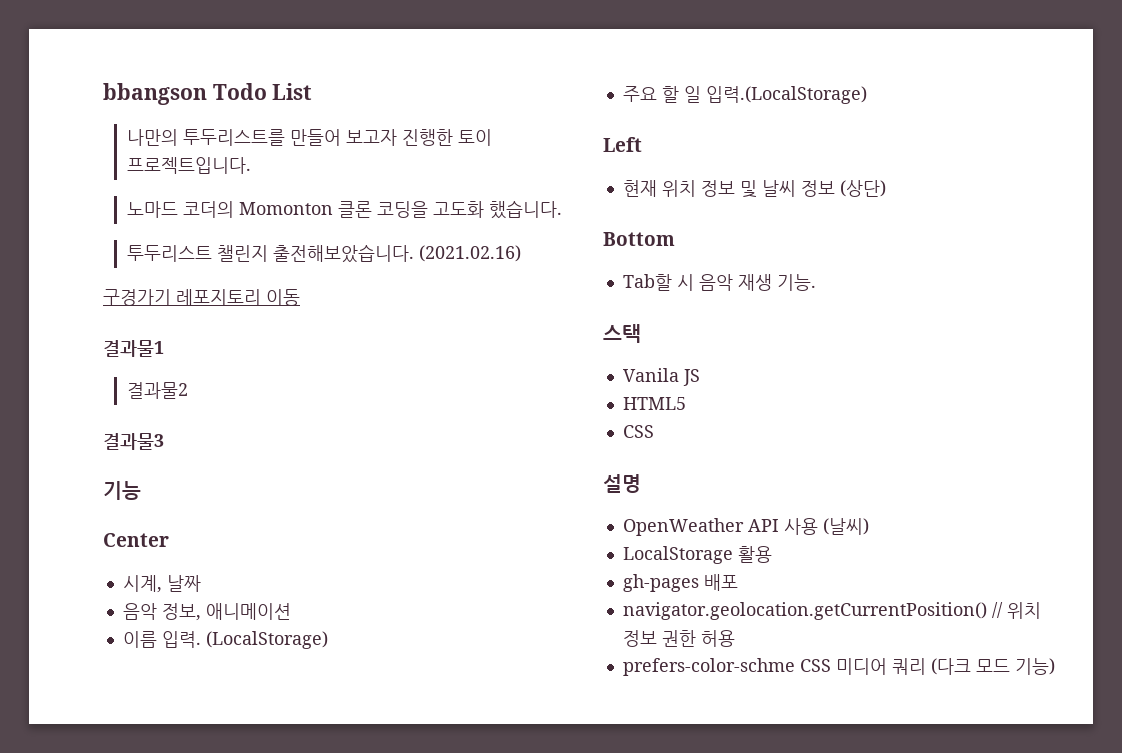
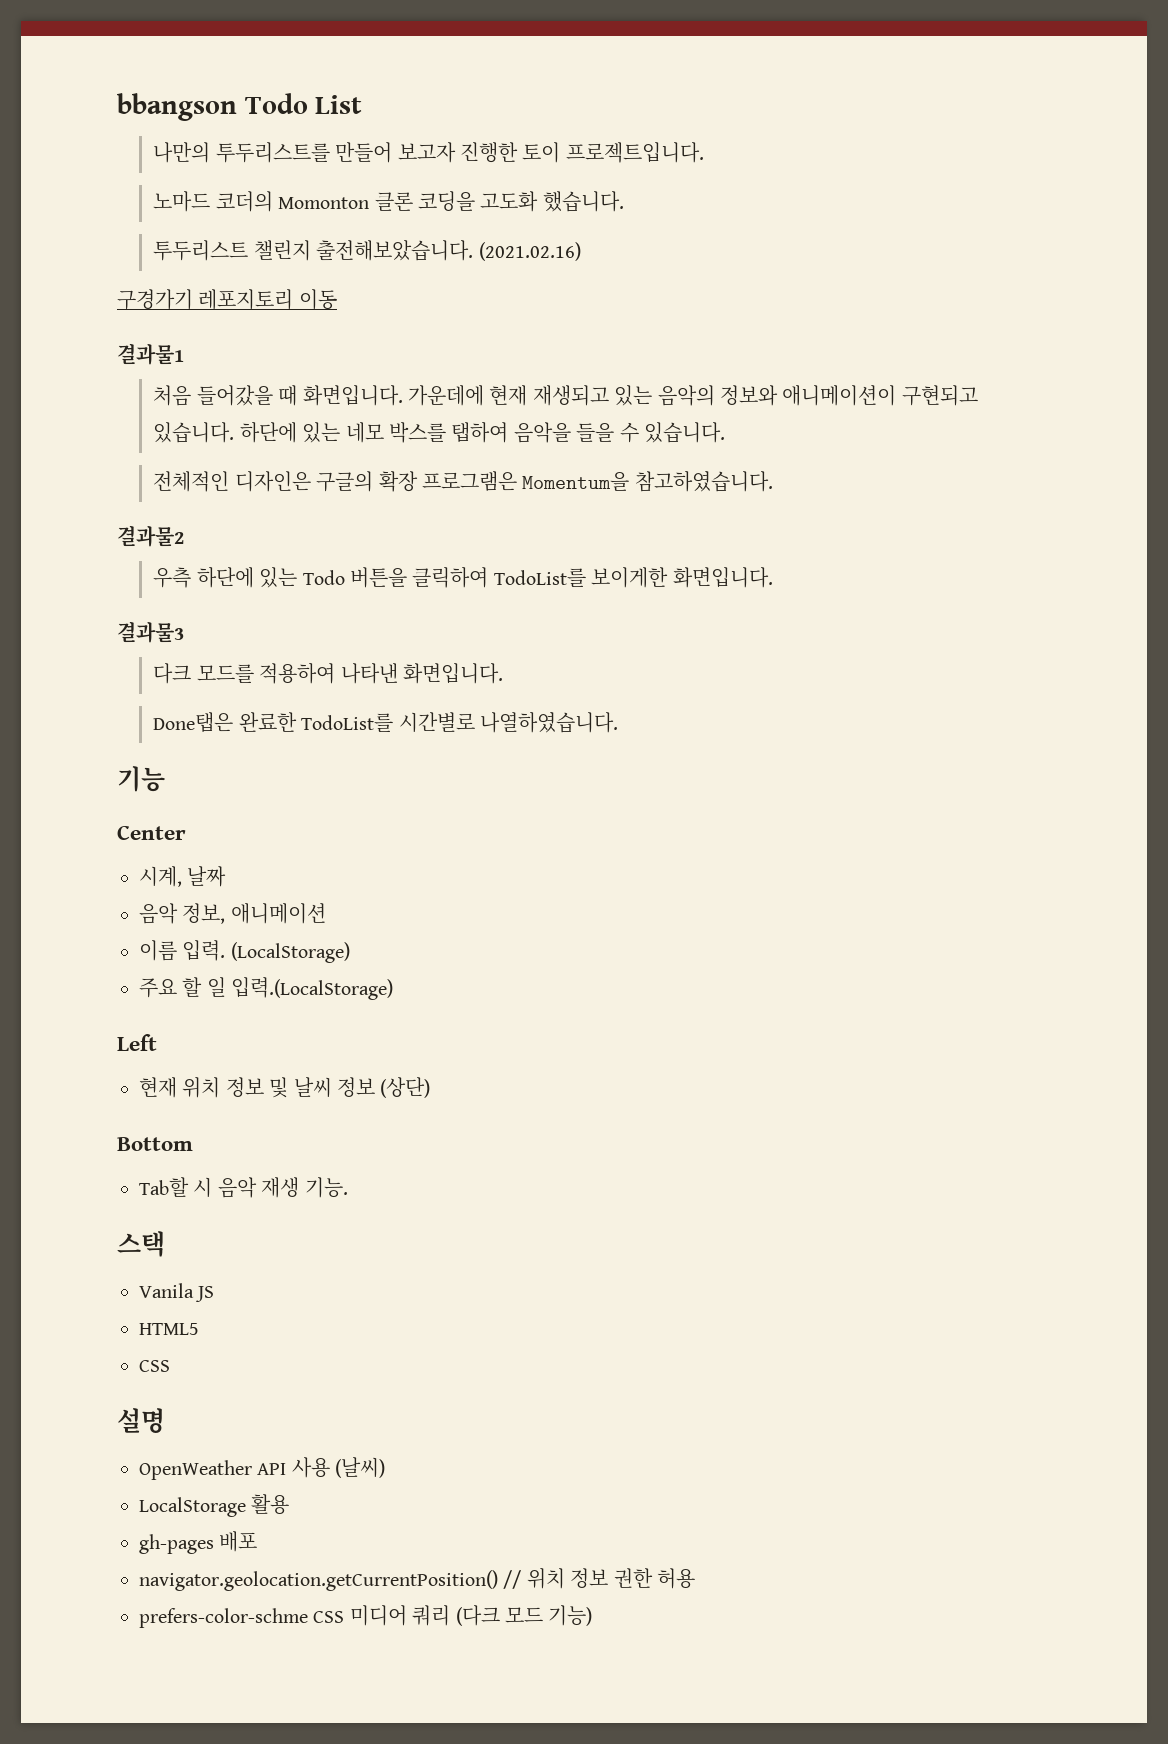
[126,382,188,399] [103,433,164,450] 결과물2 // 결과물3 -> [153,385,978,406] [153,422,725,443] [153,471,773,492] [117,525,184,547] [153,567,773,588] [117,621,184,643] [153,663,503,684] [153,712,618,733] 처음 들어갔을 때 화면입니다. 가운데에 현재 재생되고 있는 음악의 정보와 애니메이션이 구현되고 있습니다. 하단에 있는 네모 박스를 탭하여 음악을 들을 수 있습니다. // 전체적인 디자인은 구글의 확장 프로그램은 Momentum을 참고하였습니다. // 결과물2 // 우측 하단에 있는 Todo 버튼을 클릭하여 TodoList를 보이게한 화면입니다. // 결과물3 // 다크 모드를 적용하여 나타낸 화면입니다. // Done탭은 완료한 TodoList를 시간별로 나열하였습니다.

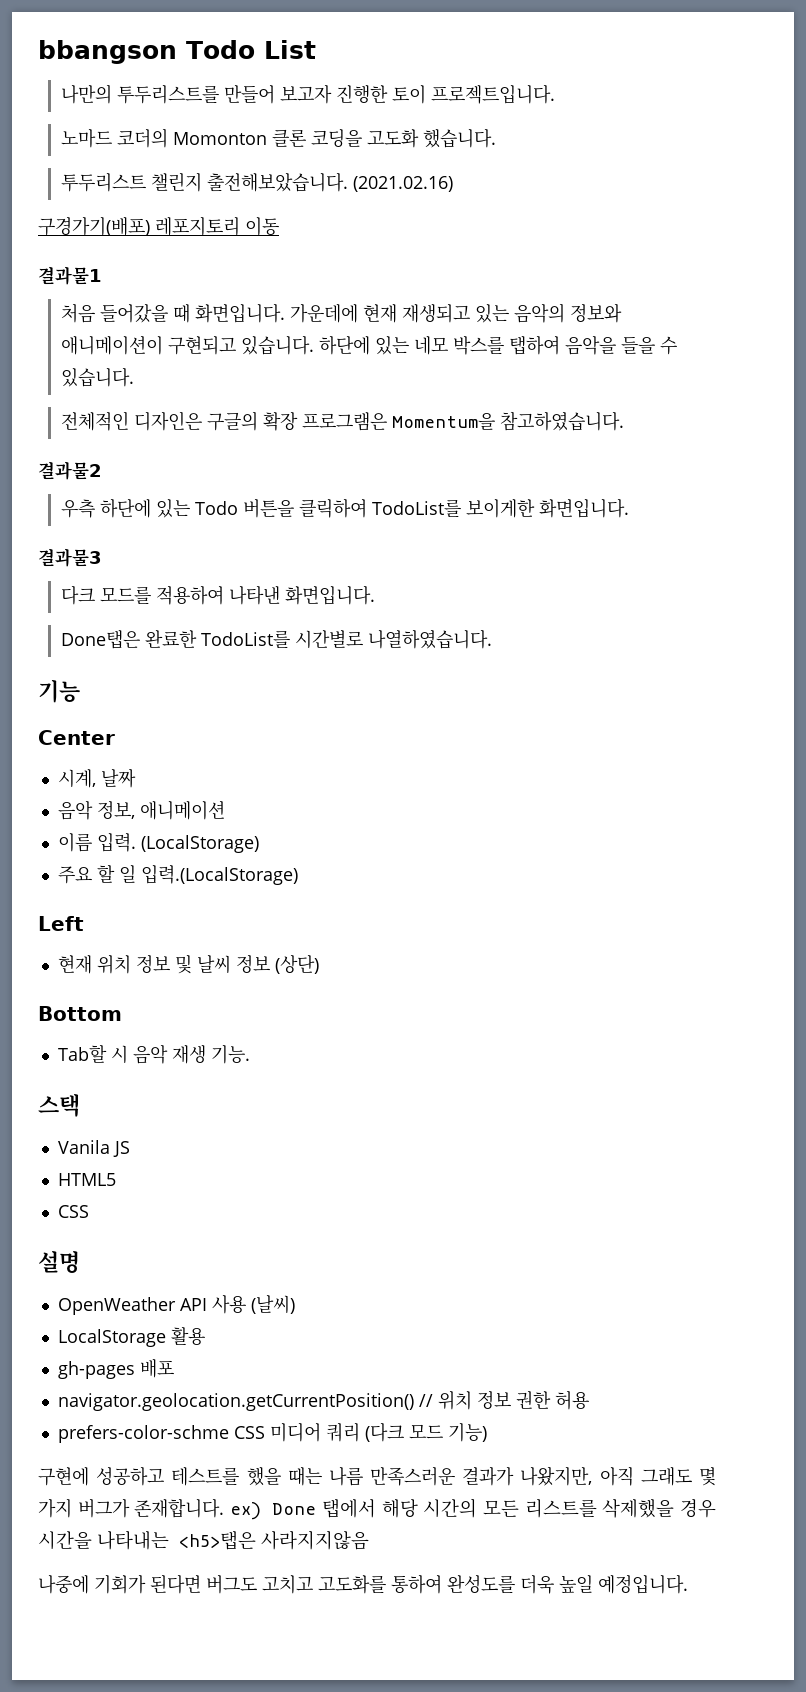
[117,289,193,310] 구경가기 -> [38,217,150,236] 구경가기(배포)
(593, 1615) none -> [38,1466,716,1486] [38,1498,716,1520] [38,1530,369,1550] [38,1574,688,1594] // 구현에 성공하고 테스트를 했을 때는 나름 만족스러운 결과가 나왔지만, 아직 그래도 몇 가지 버그가 존재합니다. ex) Done 탭에서 해당 시간의 모든 리스트를 삭제했을 경우 시간을 나타내는 <h5>탭은 사라지지않음 // 나중에 기회가 된다면 버그도 고치고 고도화를 통하여 완성도를 더욱 높일 예정입니다.

